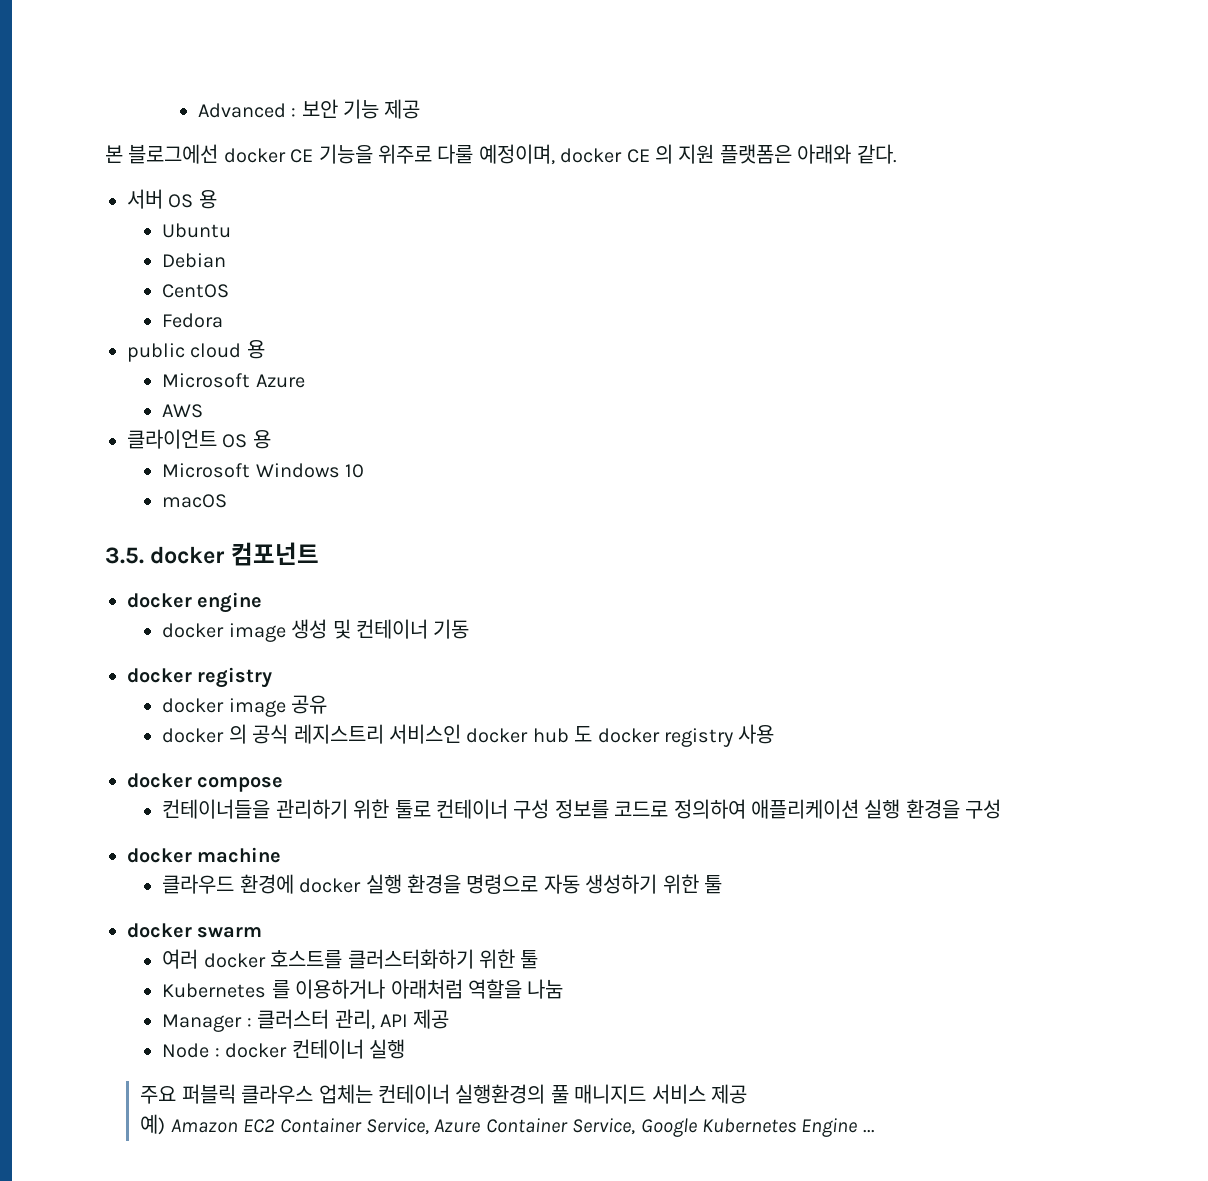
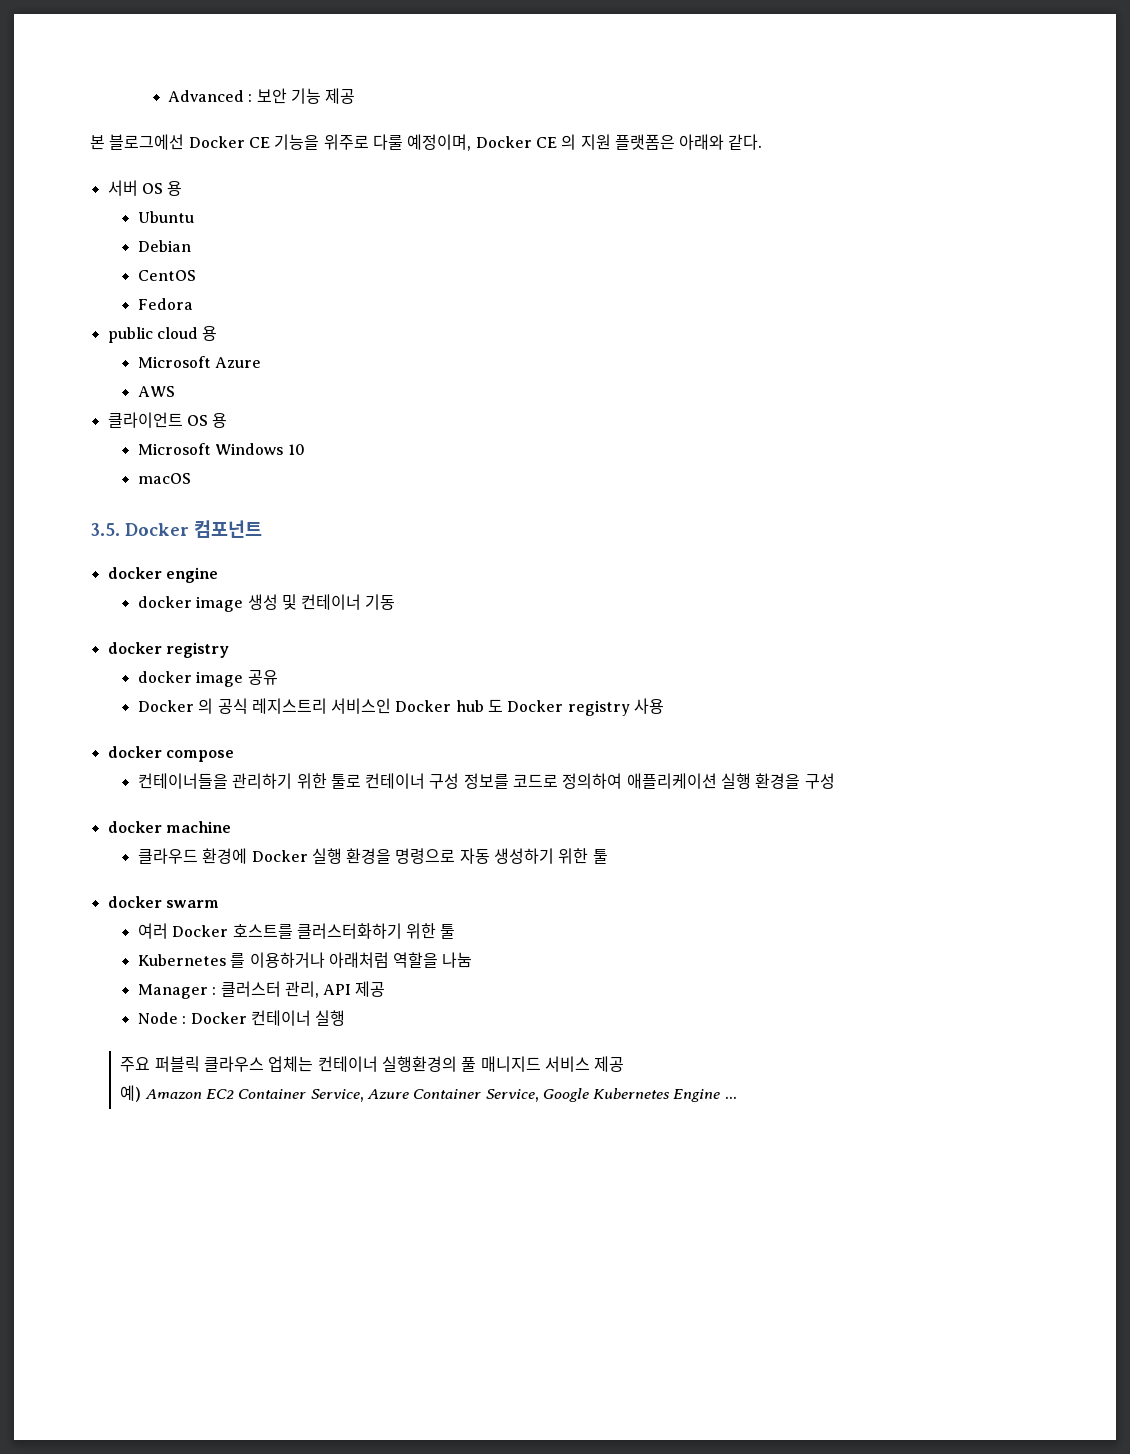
[223,148,286,163] docker -> [188,136,245,148] Docker
[560,148,623,163] docker -> [475,136,532,148] Docker
[150,546,226,564] docker -> [125,523,189,536] Docker
[162,728,225,743] docker -> [137,700,194,712] Docker
[466,728,529,743] docker -> [395,700,452,712] Docker
[597,728,660,743] docker -> [507,700,564,712] Docker
[299,878,362,893] docker -> [251,850,308,862] Docker
[203,953,266,968] docker -> [172,925,229,937] Docker
[225,1043,288,1058] docker -> [190,1012,247,1024] Docker

